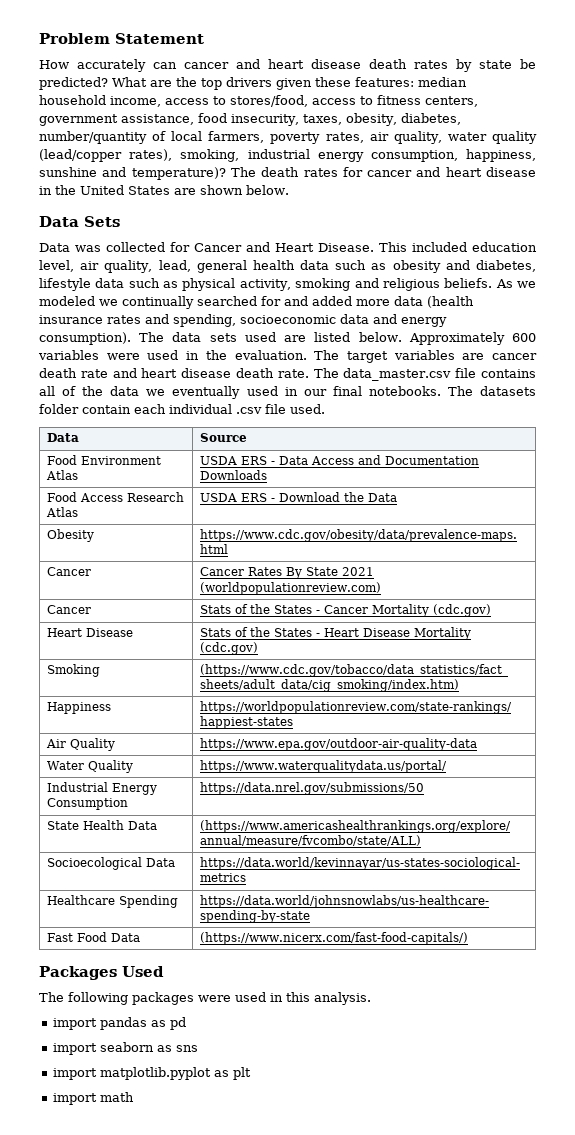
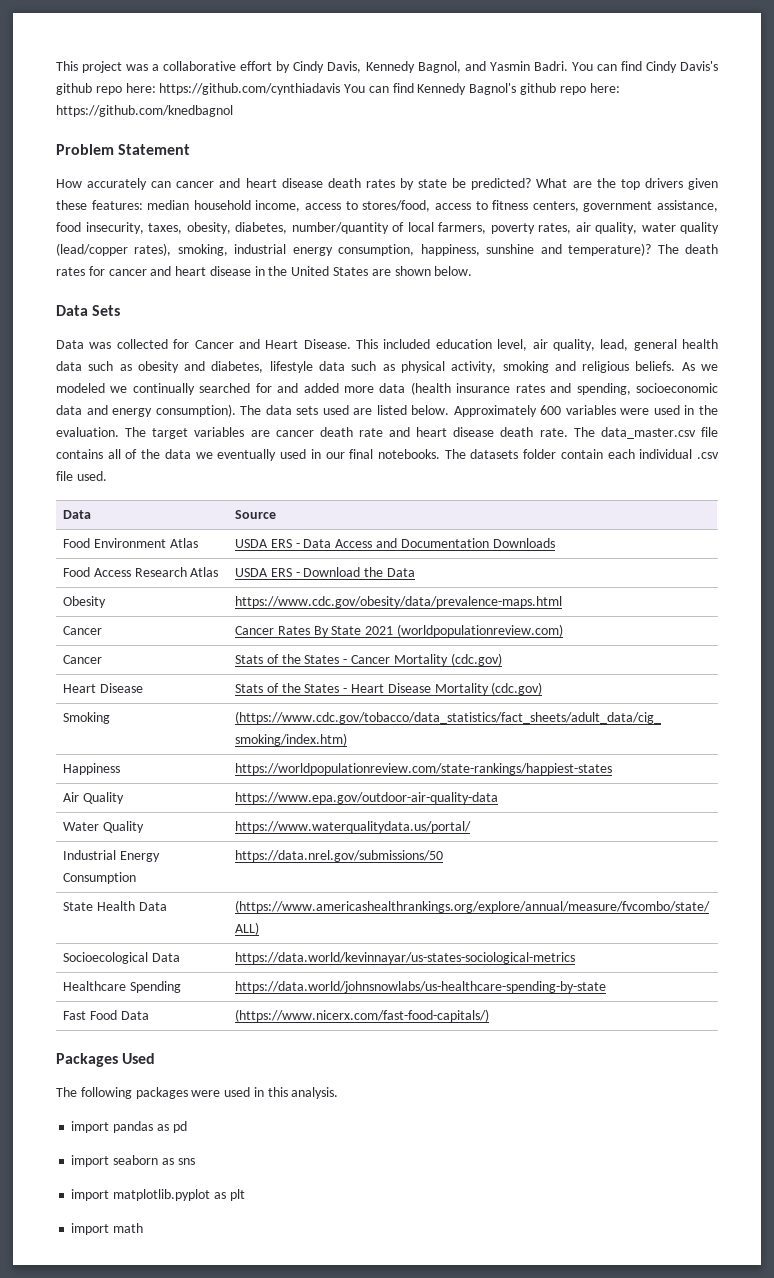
(39, 38) none -> [56,61,718,73] [56,83,620,95] [56,105,233,117] This project was a collaborative effort by Cindy Davis, Kennedy Bagnol, and Yasmin Badri. You can find Cindy Davis's github repo here: https://github.com/cynthiadavis You can find Kennedy Bagnol's github repo here: https://github.com/knedbagnol //

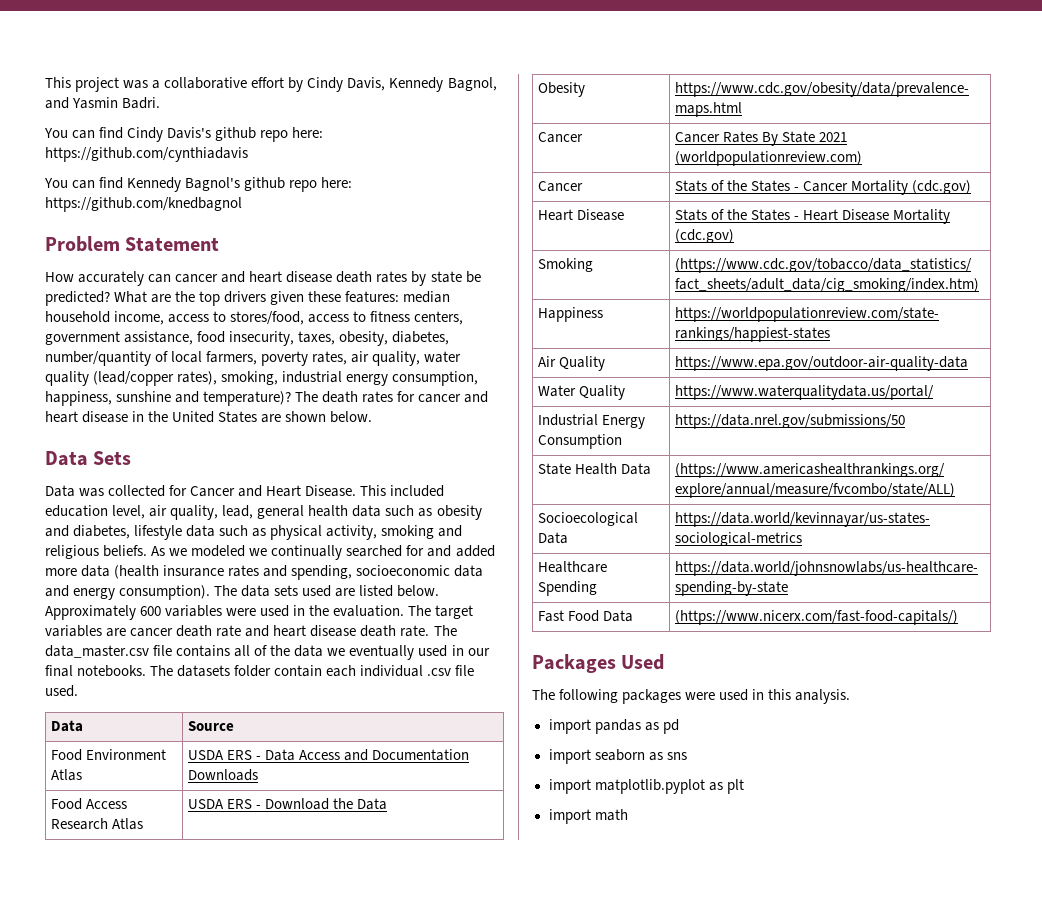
(568, 66) none -> (161, 103) //
(341, 89) none -> (248, 154) //

